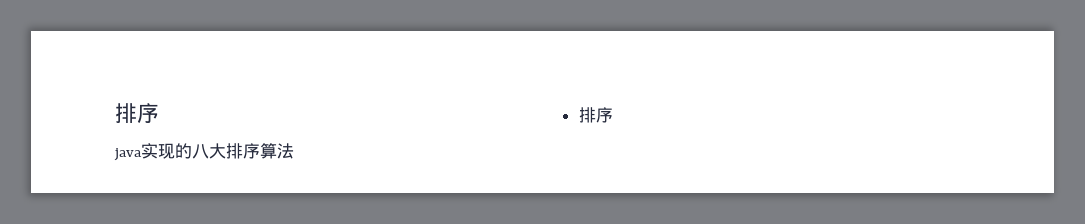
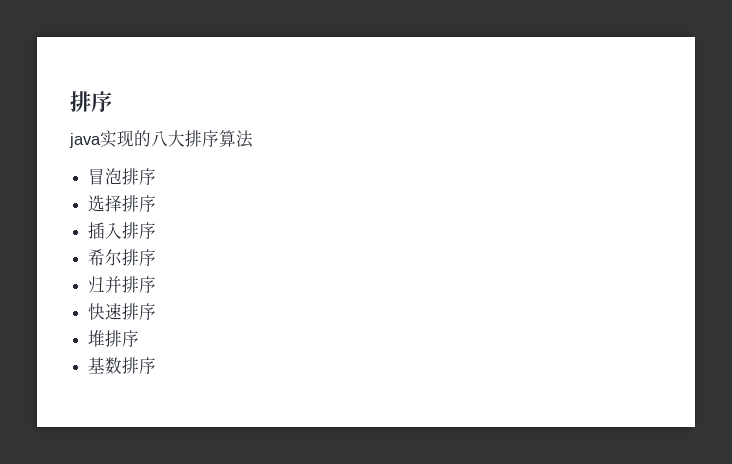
[578,107,613,123] 排序 -> [88,168,157,185] [88,195,157,212] [88,222,157,239] [88,249,157,266] [88,276,157,293] [88,303,157,320] [88,330,140,347] [88,357,157,374] 冒泡排序 // 选择排序 // 插入排序 // 希尔排序 // 归并排序 // 快速排序 // 堆排序 // 基数排序

